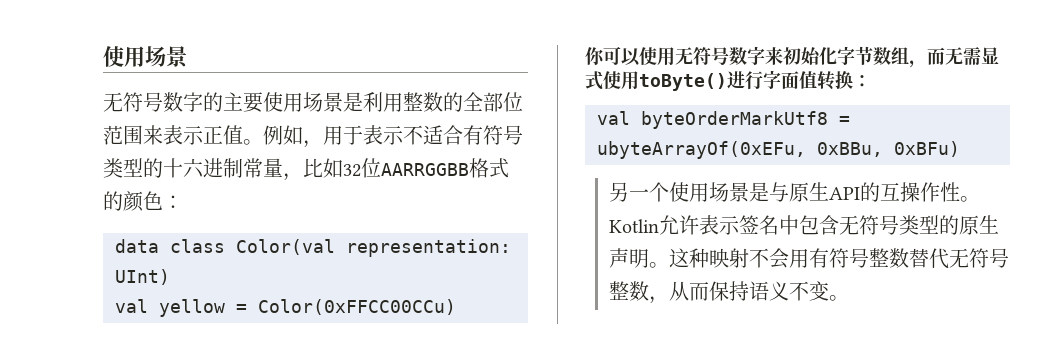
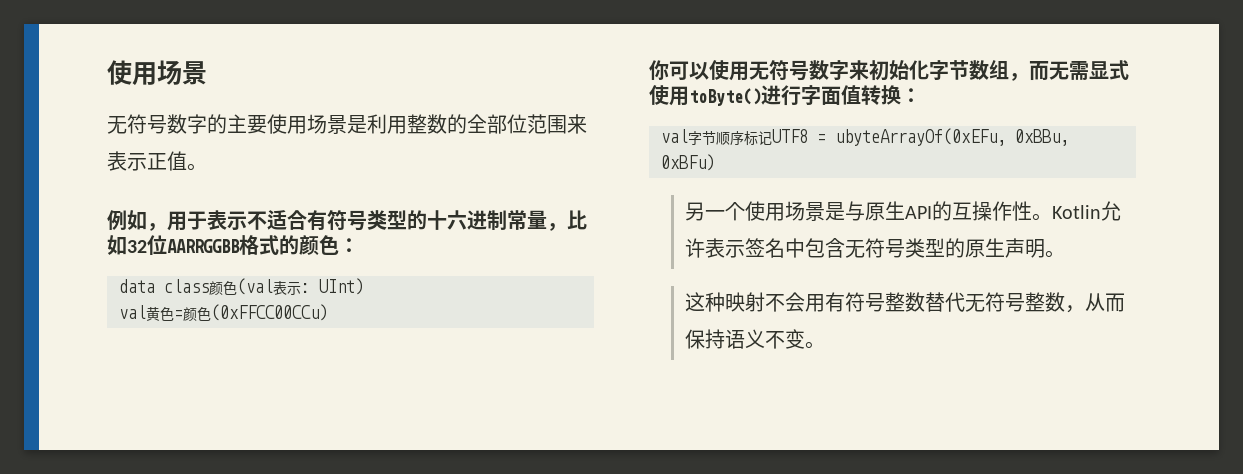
(263, 142) none -> (207, 167) //
[236,239,511,257] [115,269,170,285] [115,299,456,317] Color(val representation: UInt) // val yellow = Color(0xFFCC00CCu) -> [209,278,364,295] [119,304,328,321] 颜色(val表示: UInt) // val黄色=颜色(0xFFCC00CCu)
[641,111,828,129] byteOrderMarkUtf8 -> [688,129,808,146] 字节顺序标记UTF8
(670, 265) none -> (1065, 254) //

